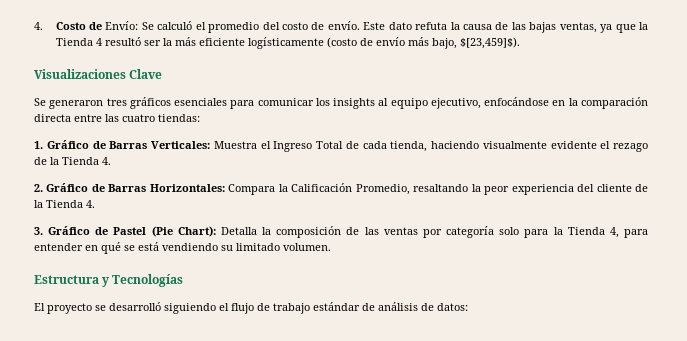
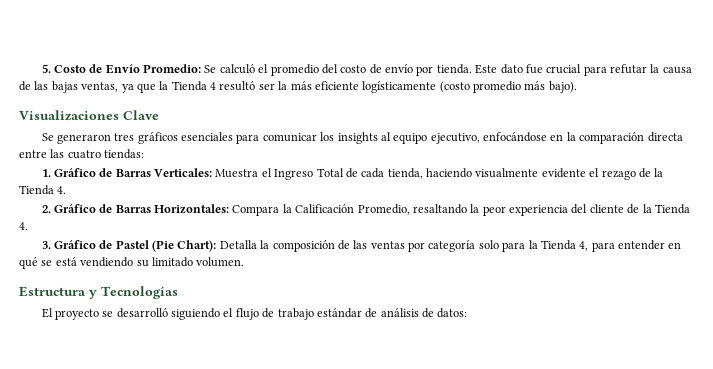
[34,22,43,30] 4. -> [41,64,51,73] 5.
[105,21,139,30] Envío: -> [105,64,202,74] Envío Promedio:
[327,21,448,30] envío. Este dato refuta -> [385,64,648,76] envío por tienda. Este dato fue crucial para refutar
[359,37,520,49] de envío más bajo, $[23,459]$). -> [473,81,577,93] promedio más bajo).

